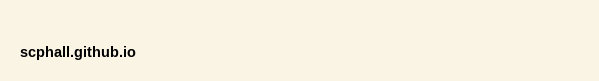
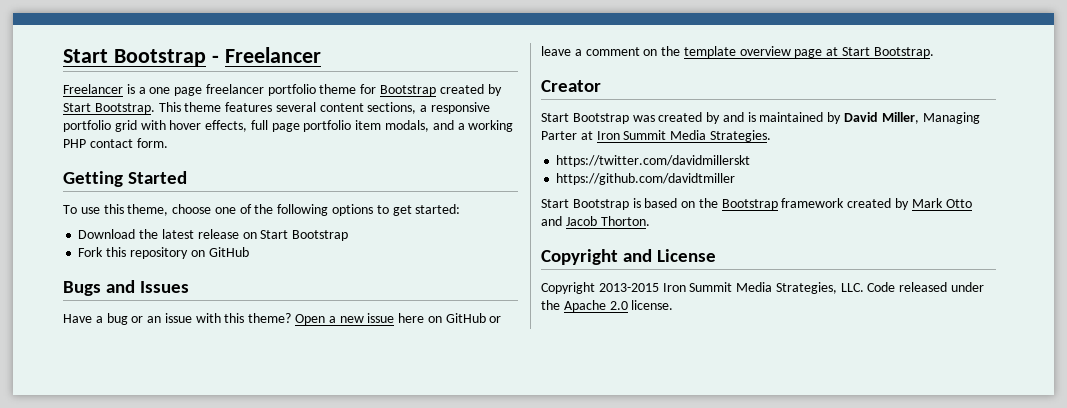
[20,46,136,60] scphall.github.io -> [63,47,321,66] [63,84,502,96] [63,102,491,114] [63,120,514,132] [63,138,168,148] [63,171,188,187] [63,204,461,216] [78,229,349,241] [78,247,249,259] [63,280,190,296] [63,313,502,325] [541,46,934,58] [541,80,601,92] [541,112,980,124] [541,130,771,142] [556,155,751,167] [556,173,736,185] [541,198,972,210] [541,216,650,226] [541,249,717,265] [541,282,985,294] [541,300,674,312] Start Bootstrap - Freelancer // Freelancer is a one page freelancer portfolio theme for Bootstrap created by Start Bootstrap. This theme features several content sections, a responsive portfolio grid with hover effects, full page portfolio item modals, and a working PHP contact form. // Getting Started // To use this theme, choose one of the following options to get started: // Download the latest release on Start Bootstrap // Fork this repository on GitHub // Bugs and Issues // Have a bug or an issue with this theme? Open a new issue here on GitHub or leave a comment on the template overview page at Start Bootstrap. // Creator // Start Bootstrap was created by and is maintained by David Miller, Managing Parter at Iron Summit Media Strategies. // https://twitter.com/davidmillerskt // https://github.com/davidtmiller // Start Bootstrap is based on the Bootstrap framework created by Mark Otto and Jacob Thorton. // Copyright and License // Copyright 2013-2015 Iron Summit Media Strategies, LLC. Code released under the Apache 2.0 license.

